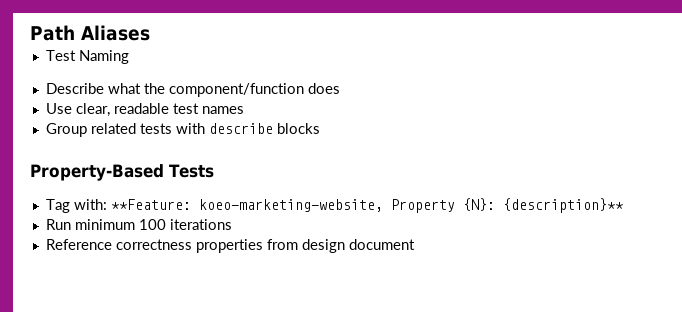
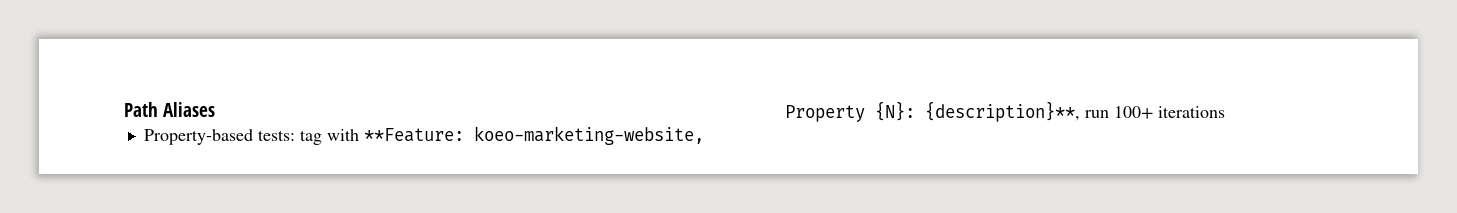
[45,50,129,64] [45,83,340,97] [45,103,244,117] [45,123,320,137] [30,164,214,181] [45,198,624,213] [45,219,232,230] [45,239,415,253] Test Naming // Describe what the component/function does // Use clear, readable test names // Group related tests with describe blocks // Property-Based Tests // Tag with: **Feature: koeo-marketing-website, Property {N}: {description}** // Run minimum 100 iterations // Reference correctness properties from design document -> [143,126,704,145] [784,101,1225,122] Property-based tests: tag with **Feature: koeo-marketing-website, Property {N}: {description}**, run 100+ iterations

